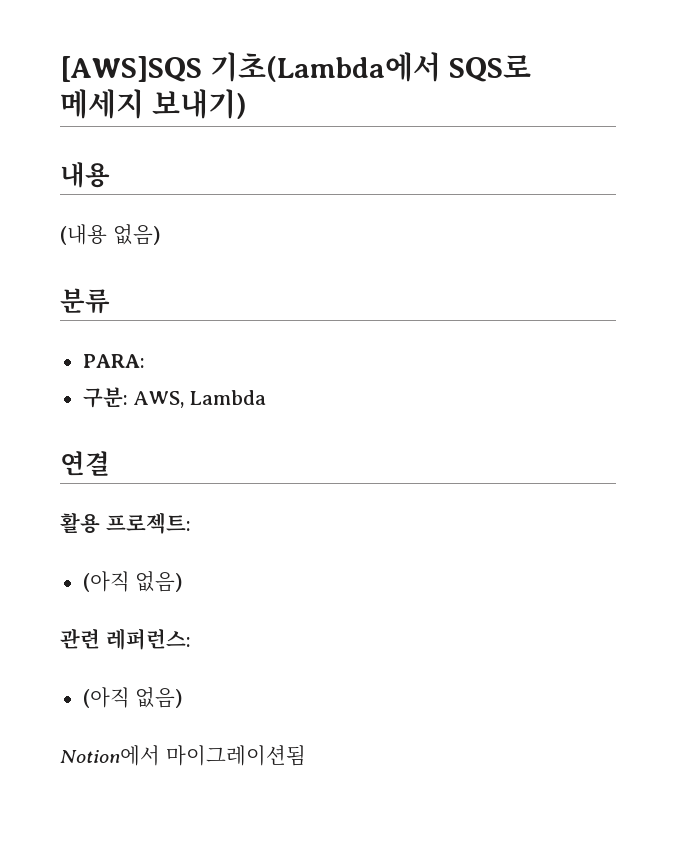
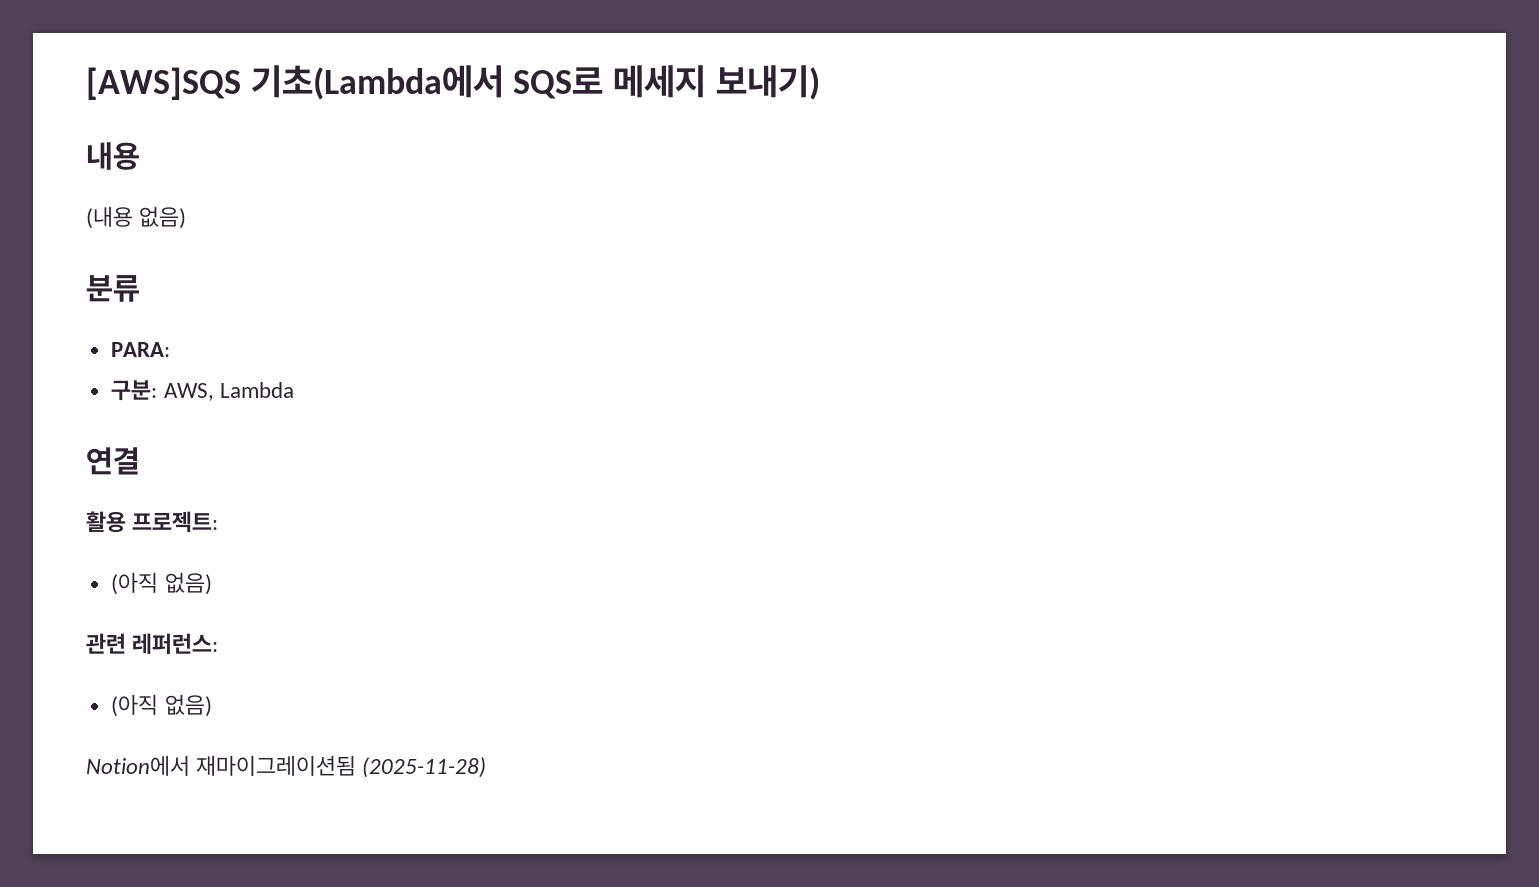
[165,745,306,766] 마이그레이션됨 -> [196,755,487,778] 재마이그레이션됨 (2025-11-28)

